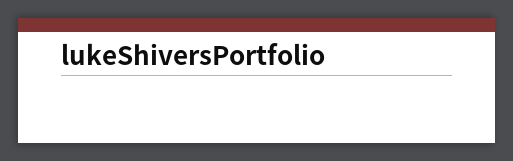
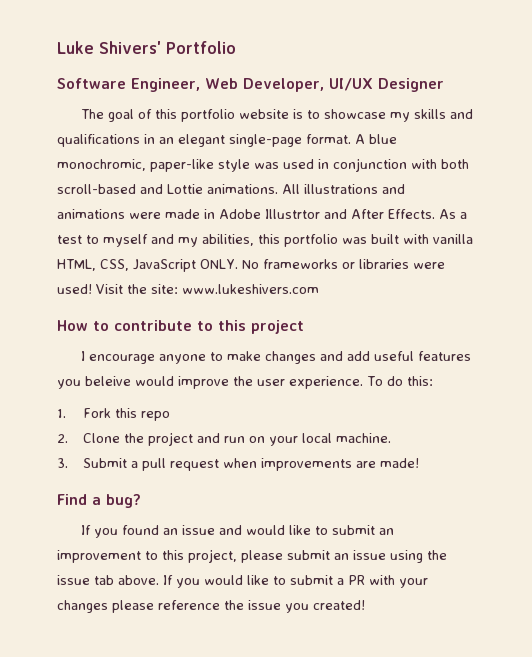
[61,43,325,65] lukeShiversPortfolio -> [57,41,236,54] [57,78,444,92] [80,109,473,122] [57,134,397,147] [57,158,469,172] [57,184,405,194] [57,209,467,219] [57,234,473,247] [57,259,445,272] [57,284,319,294] [57,320,304,334] [80,351,471,364] [57,376,433,389] [57,408,170,421] [57,432,391,446] [57,458,419,471] [57,494,141,508] [80,525,394,538] [57,549,447,563] [57,575,428,588] [57,600,365,613] Luke Shivers' Portfolio // Software Engineer, Web Developer, UI/UX Designer // The goal of this portfolio website is to showcase my skills and qualifications in an elegant single-page format. A blue monochromic, paper-like style was used in conjunction with both scroll-based and Lottie animations. All illustrations and animations were made in Adobe Illustrtor and After Effects. As a test to myself and my abilities, this portfolio was built with vanilla HTML, CSS, JavaScript ONLY. No frameworks or libraries were used! Visit the site: www.lukeshivers.com // How to contribute to this project // I encourage anyone to make changes and add useful features you beleive would improve the user experience. To do this: // 1. Fork this repo // 2. Clone the project and run on your local machine. // 3. Submit a pull request when improvements are made! // Find a bug? // If you found an issue and would like to submit an improvement to this project, please submit an issue using the issue tab above. If you would like to submit a PR with your changes please reference the issue you created!

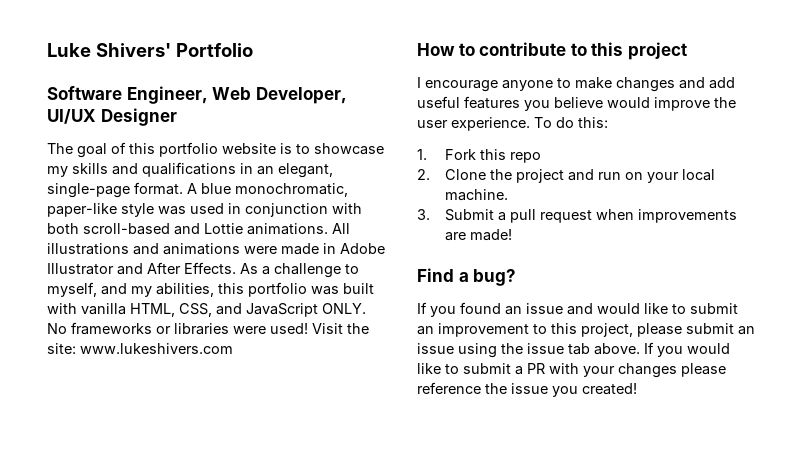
[178,134,225,147] elegant -> [278,163,333,178] elegant,
[57,159,146,171] monochromic, -> [235,183,348,197] monochromatic,
[265,209,320,219] Illustrtor -> [47,263,114,275] Illustrator
[57,234,148,247] test to myself -> [274,263,359,278] [47,282,97,297] challenge to myself,
(129, 265) none -> [216,303,242,315] and
[85,376,131,386] beleive -> [554,97,603,108] believe

